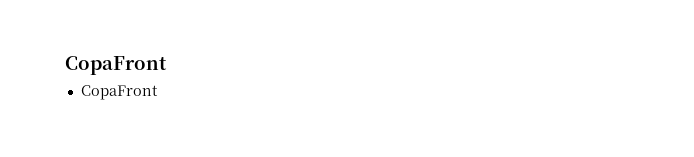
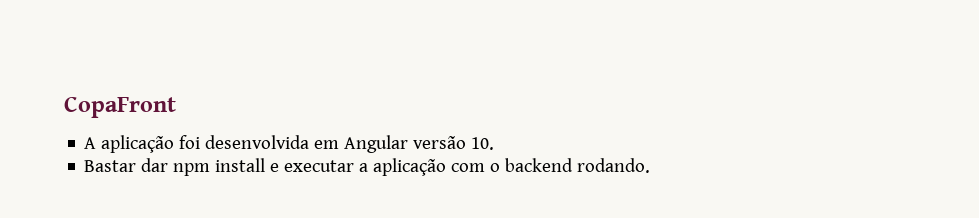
[80,85,158,100] CopaFront -> [84,135,495,153] [84,158,651,176] A aplicação foi desenvolvida em Angular versão 10. // Bastar dar npm install e executar a aplicação com o backend rodando.

